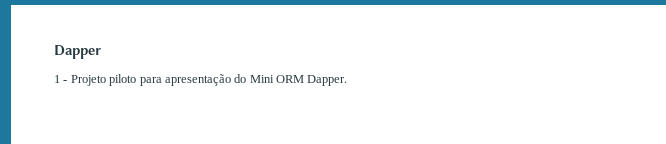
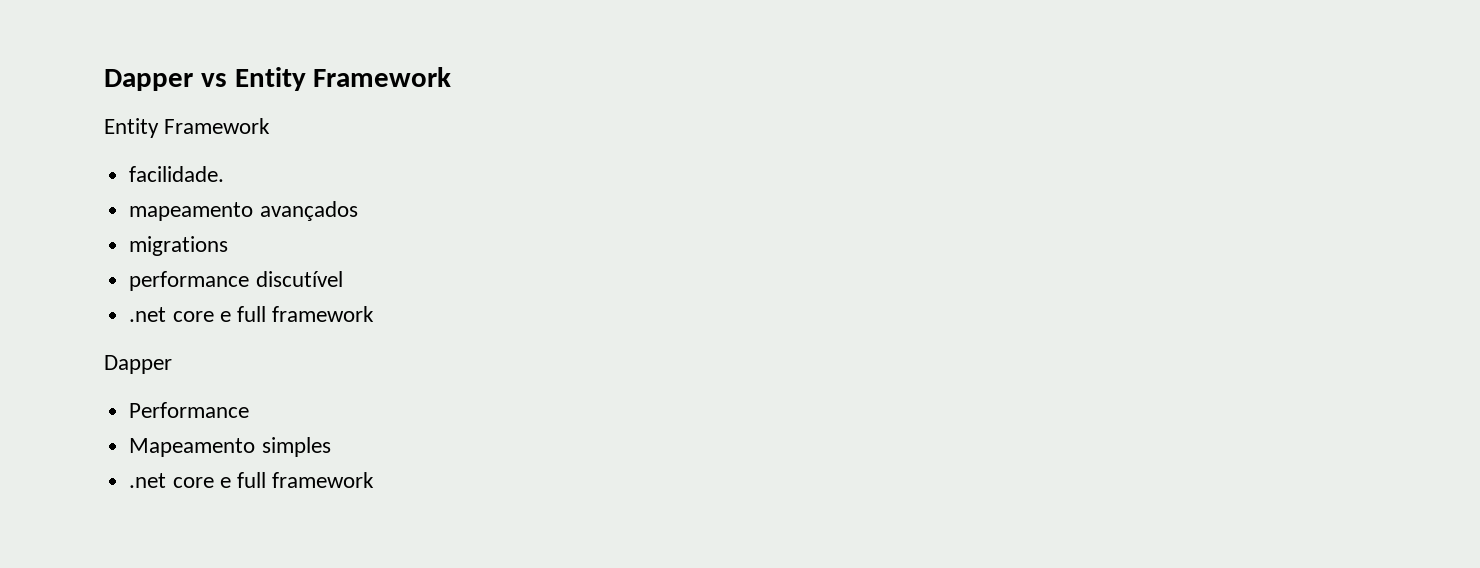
[54,45,101,59] [54,74,348,86] Dapper // 1 - Projeto piloto para apresentação do Mini ORM Dapper. -> [104,67,452,91] [104,118,271,138] [129,166,225,182] [129,201,358,221] [129,236,229,256] [129,271,343,291] [129,306,375,322] [104,355,172,374] [129,402,250,418] [129,437,331,457] [129,472,375,488] Dapper vs Entity Framework // Entity Framework // facilidade. // mapeamento avançados // migrations // performance discutível // .net core e full framework // Dapper // Performance // Mapeamento simples // .net core e full framework

